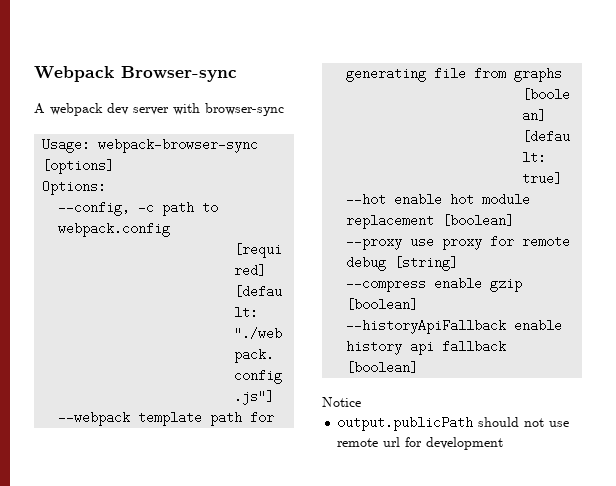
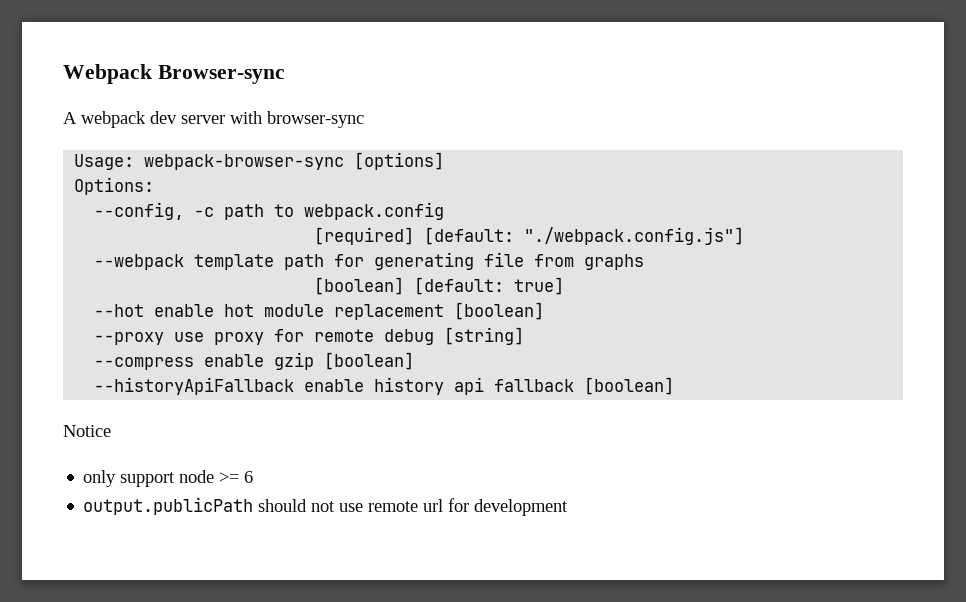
(361, 402) none -> [83,470,254,487] // only support node >= 6

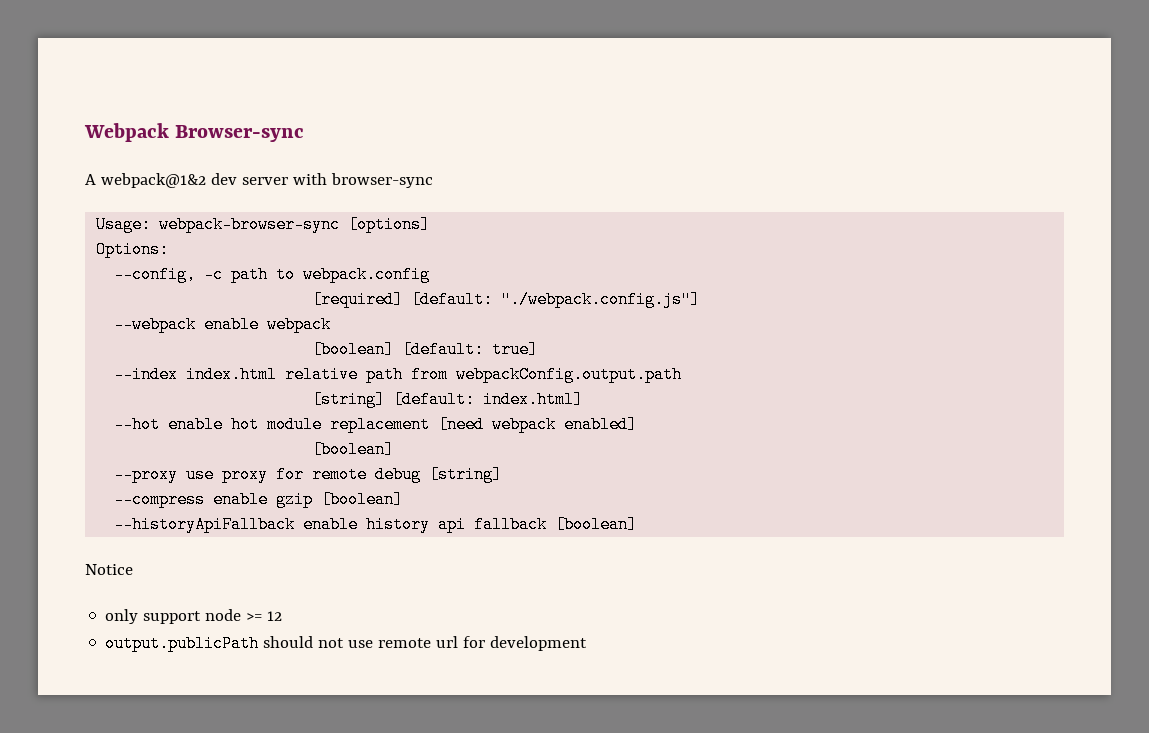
[81,111,146,128] webpack -> [100,173,206,188] webpack@1&2
[194,252,645,270] [314,277,565,295] template path for generating file from graphs // [boolean] [default: true] -> [204,316,332,333] [312,341,539,358] [114,366,683,383] [312,391,584,408] enable webpack // [boolean] [default: true] // --index index.html relative path from webpackConfig.output.path // [string] [default: index.html]
(445, 312) none -> [438,416,638,433] [need webpack enabled] //
[244,471,254,483] 6 -> [267,611,283,621] 12

